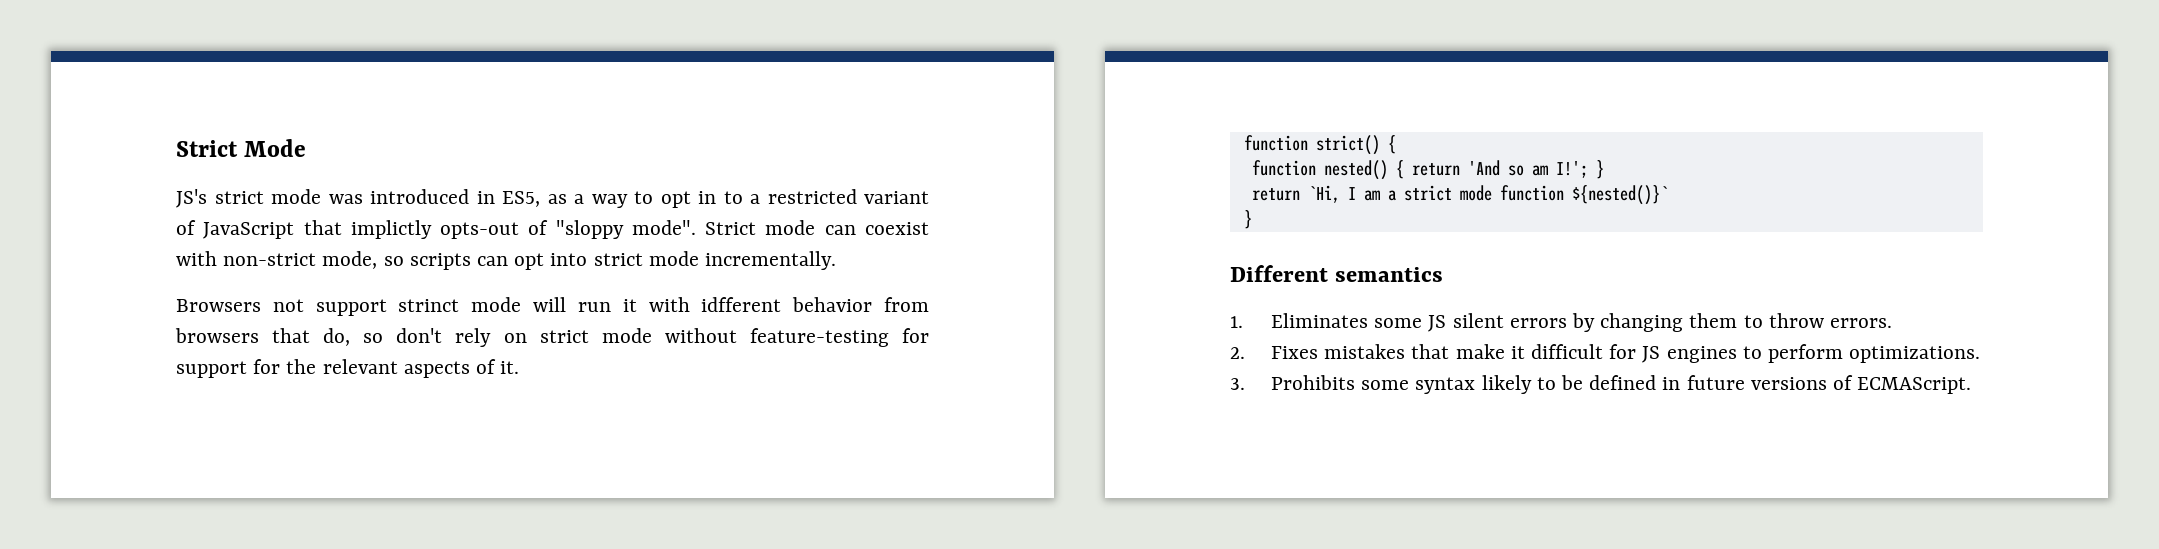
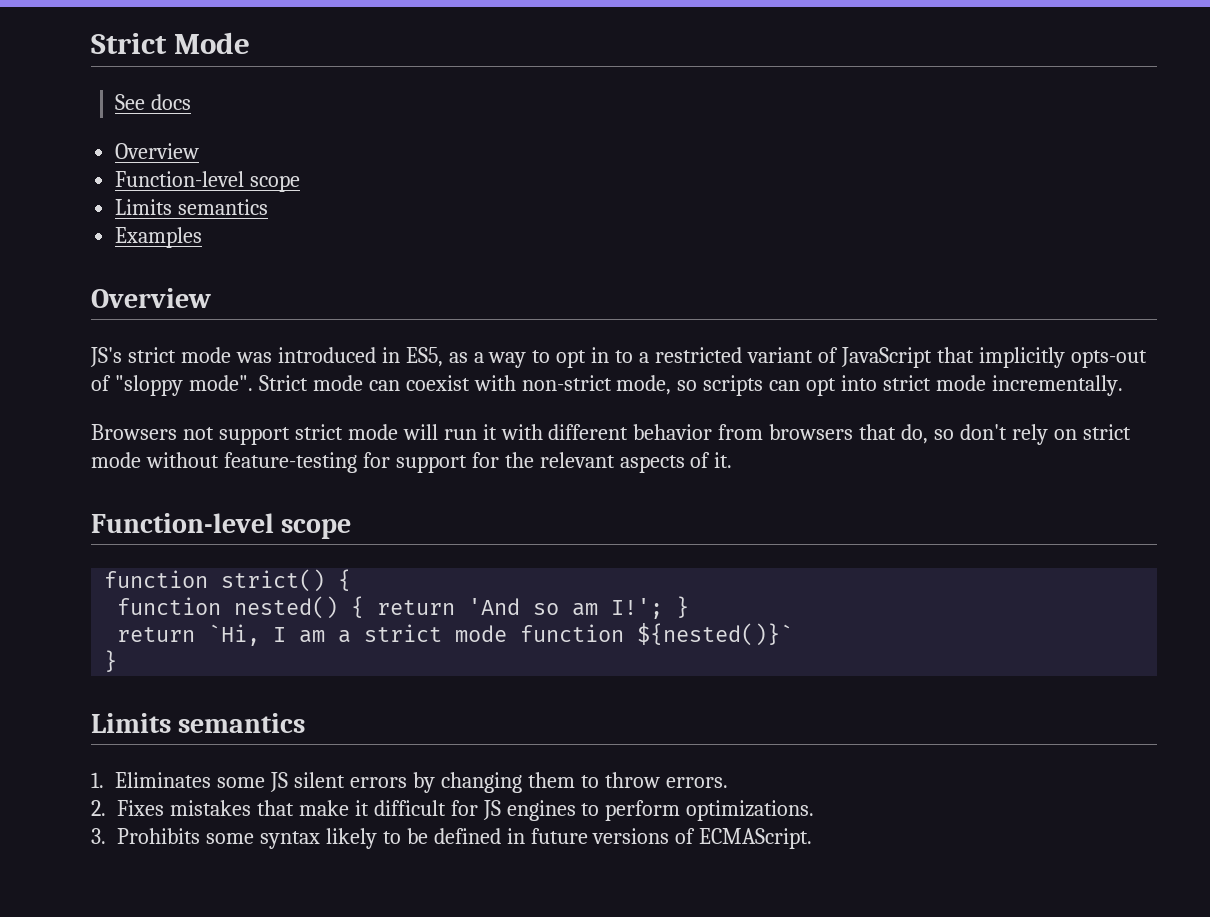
(307, 148) none -> [115,94,192,110] [115,143,200,159] [115,171,301,192] [115,199,269,215] [115,227,203,248] [91,288,211,308] // See docs // Overview // Function-level scope // Limits semantics // Examples // Overview
[350,220,432,239] implictly -> [978,347,1065,368] implicitly
[398,299,460,312] strinct -> [294,424,343,440] strict
[701,297,782,312] idfferent -> [548,424,629,440] different
(520, 367) none -> [91,513,352,539] // Function-level scope
[1230,265,1328,282] Different -> [91,713,171,733] Limits

